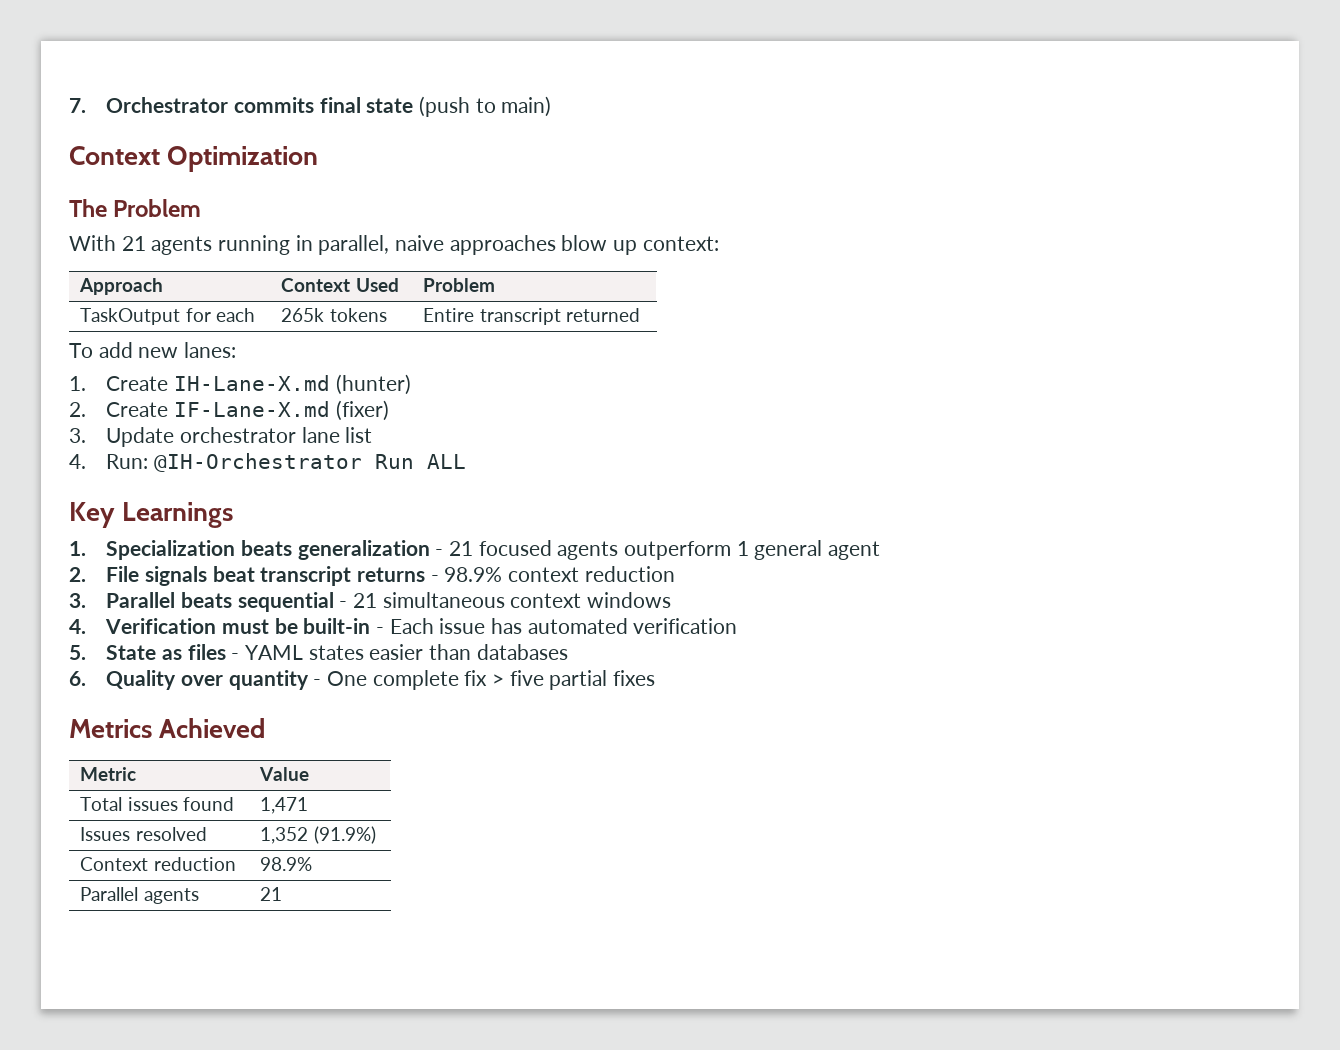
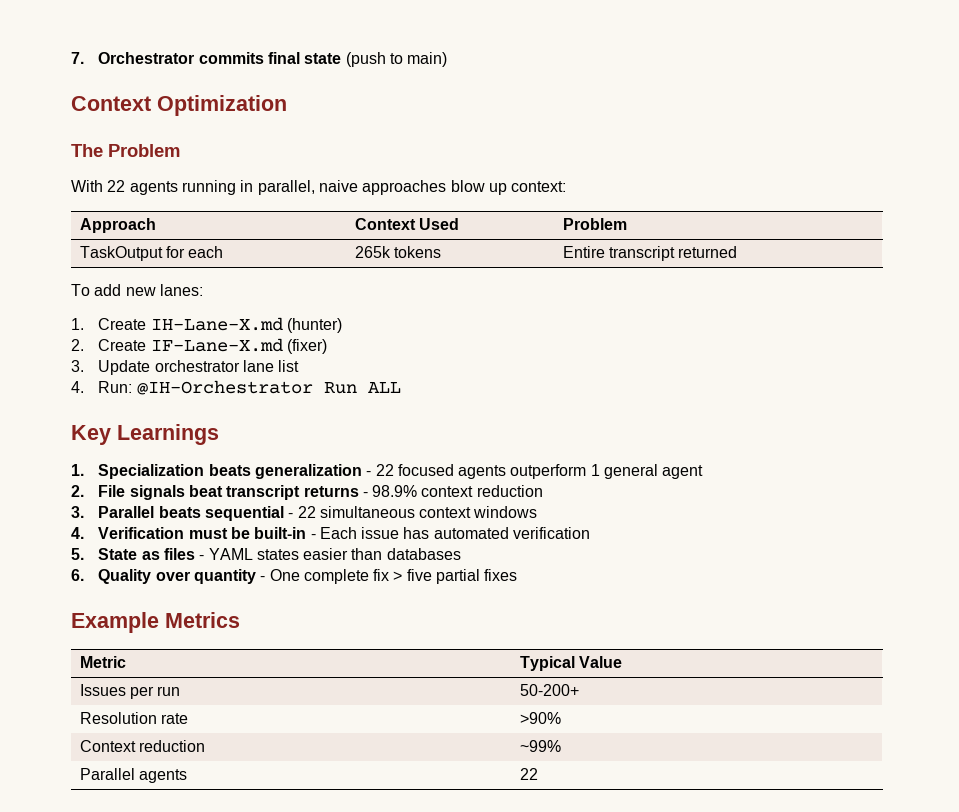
[121,236,146,251] 21 -> [107,180,126,192] 22
[448,541,473,556] 21 -> [375,464,394,476] 22
[352,593,377,608] 21 -> [297,506,316,518] 22
(655, 678) none -> [71,612,159,633] Example
[159,718,266,738] Achieved -> (240, 620) none
(137, 774) none -> [519,656,575,671] Typical
[80,797,234,811] [260,797,309,814] [80,827,207,841] [260,826,376,844] Total issues found | 1,471 // Issues resolved | 1,352 (91.9%) -> [79,684,181,699] [519,684,579,696] [79,712,189,724] [519,712,561,724] Issues per run | 50-200+ // Resolution rate | >90%
[260,857,313,871] 98.9% -> [519,740,561,752] ~99%
[260,887,283,901] 21 -> [519,768,538,780] 22

